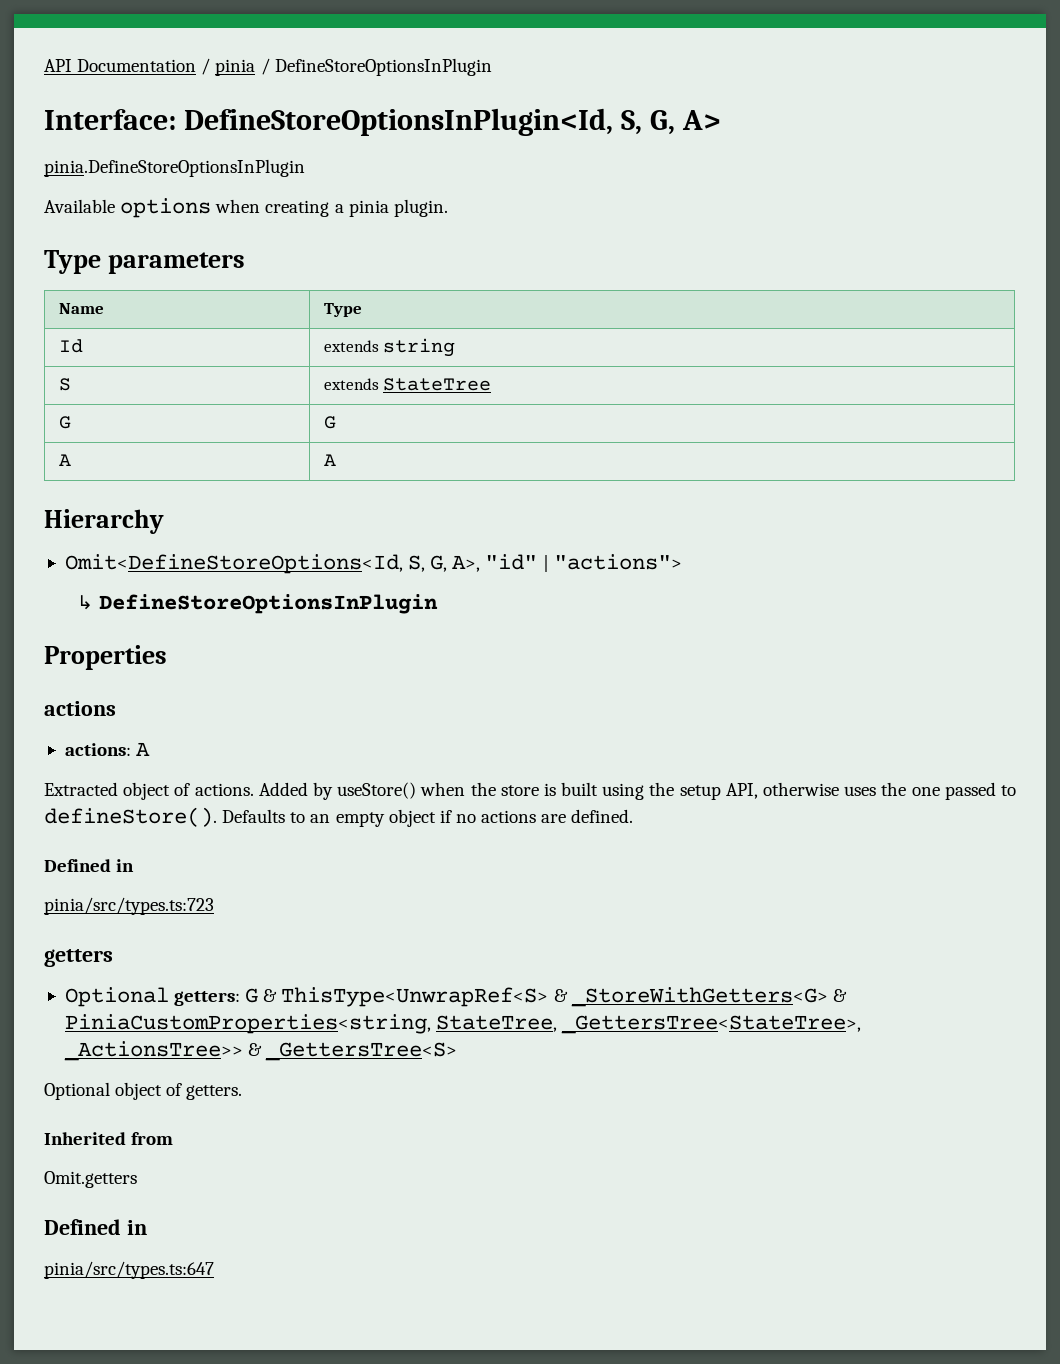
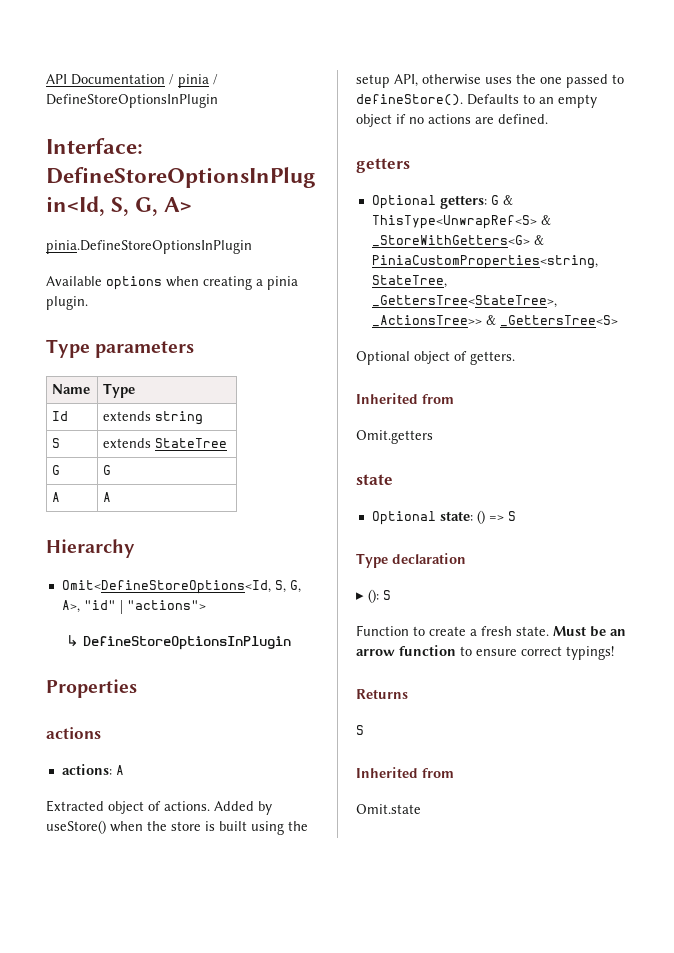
[44,859,135,872] [44,897,214,915] // Defined in // pinia/src/types.ts:723 -> (548, 119) none
[44,1219,147,1235] [44,1261,214,1279] Defined in // pinia/src/types.ts:647 -> [356,474,393,485] [371,510,516,525] [356,553,466,568] [356,589,391,603] [356,625,626,637] [356,645,614,660] [356,689,408,699] [356,725,364,735] [356,767,454,778] [356,804,421,814] state // Optional state: () => S // Type declaration // ▸ (): S // Function to create a fresh state. Must be an arrow function to ensure correct typings! // Returns // S // Inherited from // Omit.state

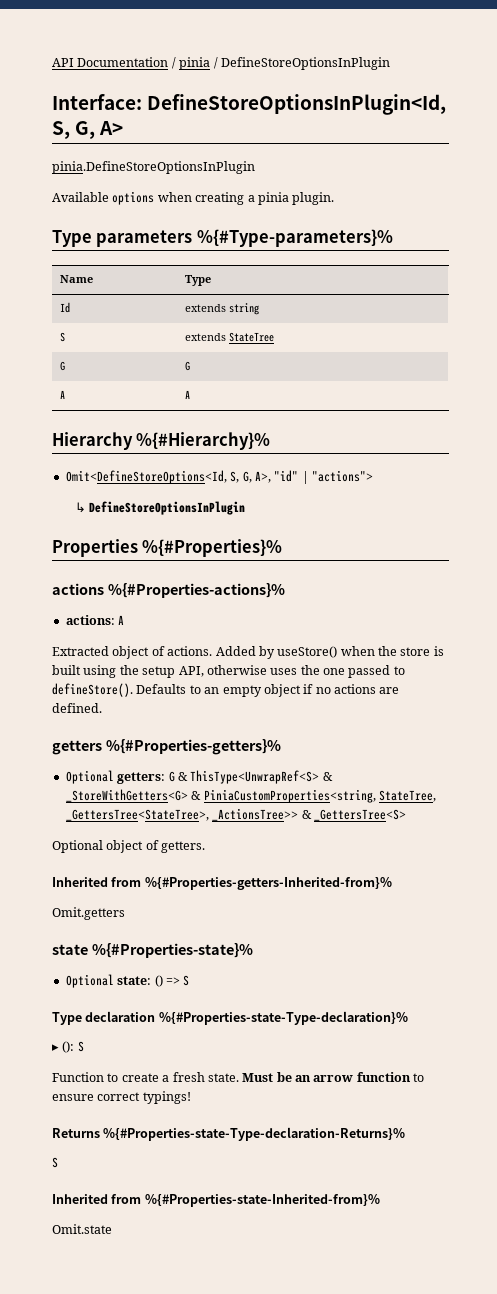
(195, 349) none -> [196,229,393,247] %{#Type-parameters}%
(135, 548) none -> [136,432,271,450] %{#Hierarchy}%
[46,727,101,739] // actions -> [142,539,283,557] [52,583,285,598] %{#Properties}% // actions %{#Properties-actions}%
(410, 165) none -> [105,739,281,755] %{#Properties-getters}%
(454, 399) none -> [144,877,392,890] %{#Properties-getters-Inherited-from}%
(393, 479) none -> [91,943,253,958] %{#Properties-state}%
(466, 558) none -> [158,1011,408,1025] %{#Properties-state-Type-declaration}%
(408, 694) none -> [103,1127,406,1141] %{#Properties-state-Type-declaration-Returns}%
(454, 773) none -> [144,1194,380,1207] %{#Properties-state-Inherited-from}%

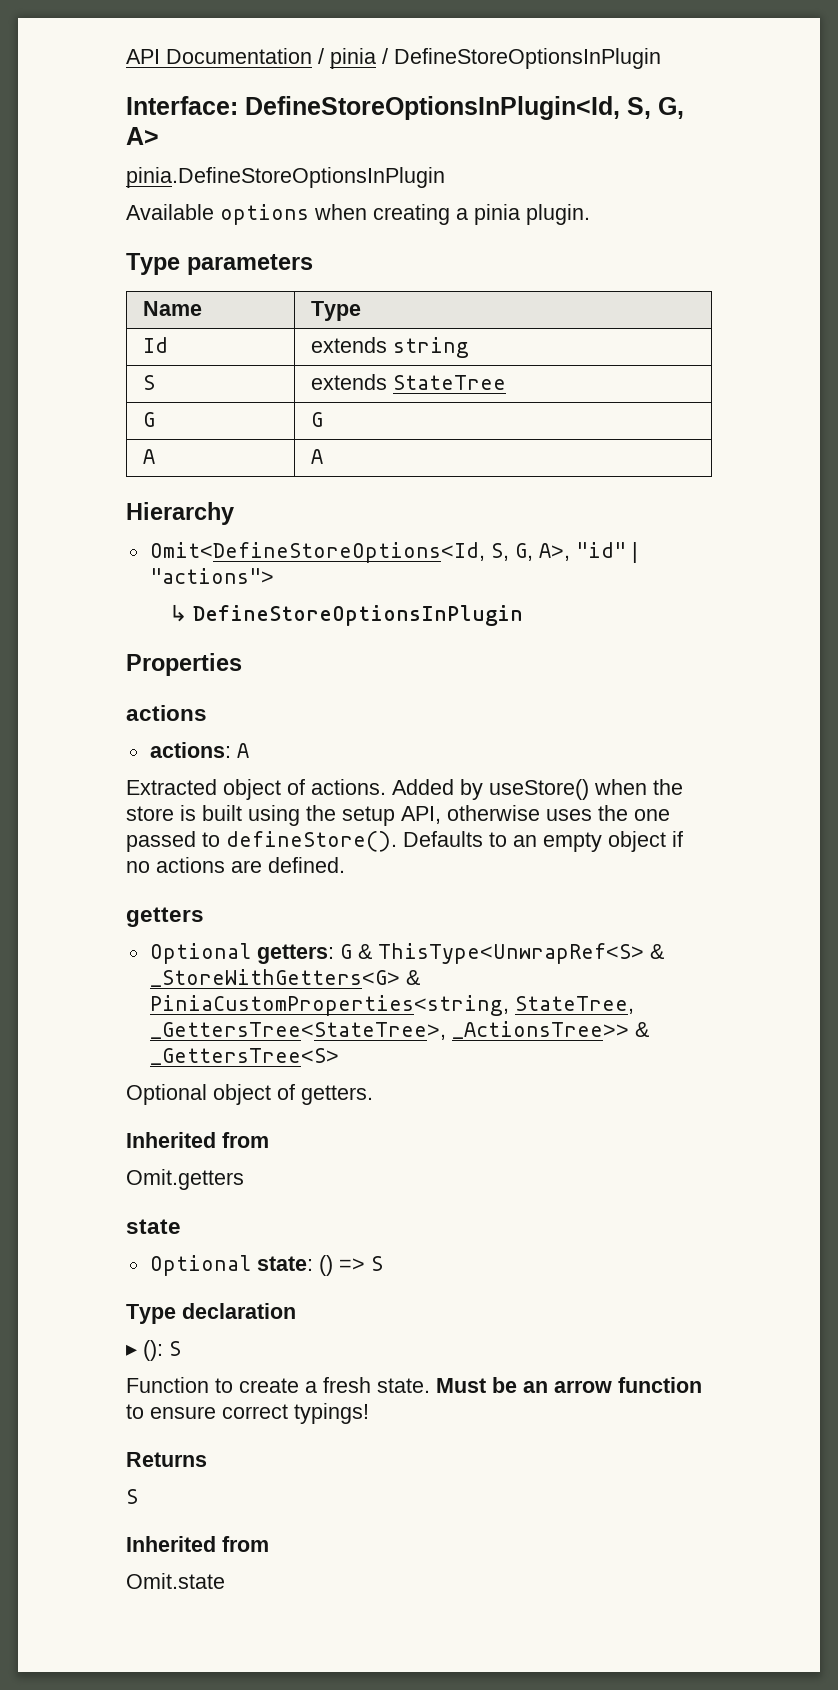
[196,229,393,247] %{#Type-parameters}% -> (313, 264) none
[136,432,271,450] %{#Hierarchy}% -> (234, 513) none
[142,539,283,557] [52,583,285,598] %{#Properties}% // actions %{#Properties-actions}% -> [126,705,207,721] // actions
[105,739,281,755] %{#Properties-getters}% -> (204, 917) none
[144,877,392,890] %{#Properties-getters-Inherited-from}% -> (269, 1140) none
[91,943,253,958] %{#Properties-state}% -> (181, 1226) none
[158,1011,408,1025] %{#Properties-state-Type-declaration}% -> (296, 1311) none
[103,1127,406,1141] %{#Properties-state-Type-declaration-Returns}% -> (207, 1459) none
[144,1194,380,1207] %{#Properties-state-Inherited-from}% -> (269, 1544) none

